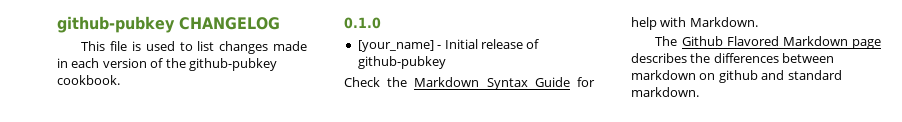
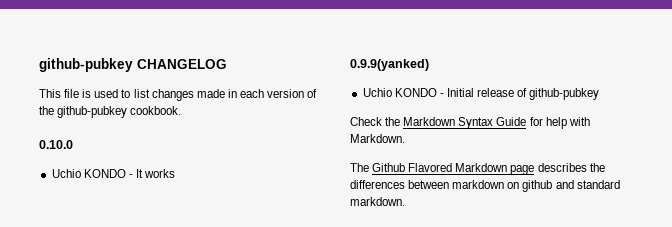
[344,17,381,29] [357,40,434,52] 0.1.0 // [your_name] -> [39,140,73,149] [51,169,176,178] [350,59,429,71] [362,88,437,97] 0.10.0 // Uchio KONDO - It works // 0.9.9(yanked) // Uchio KONDO

